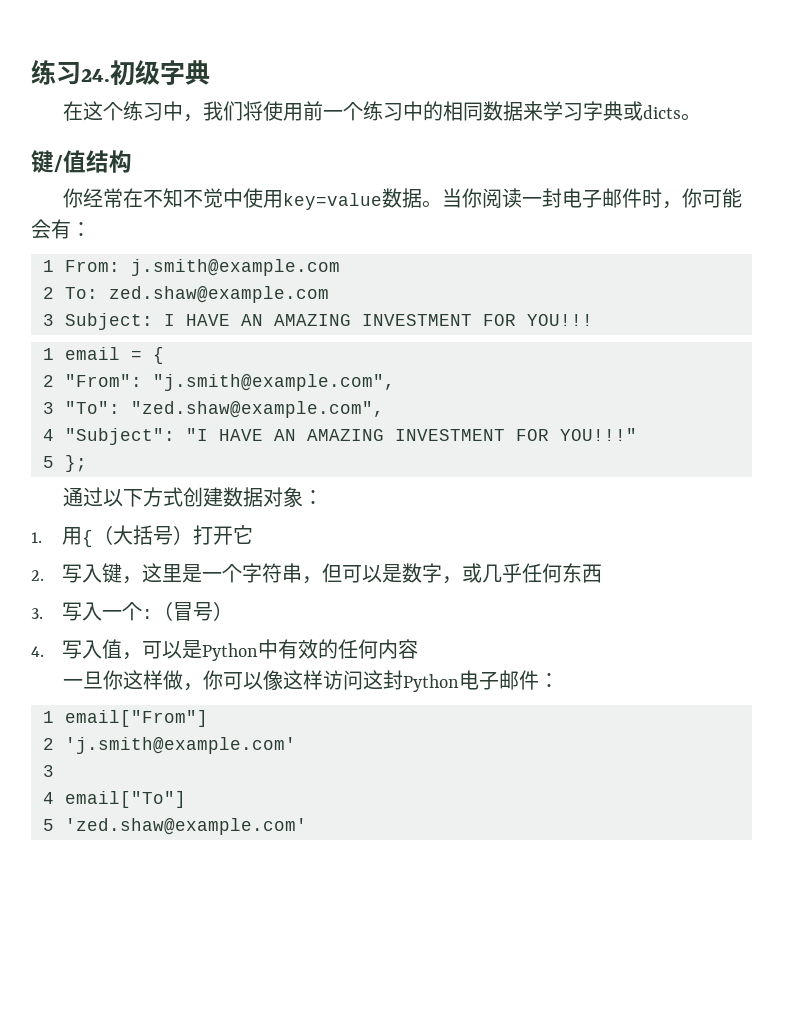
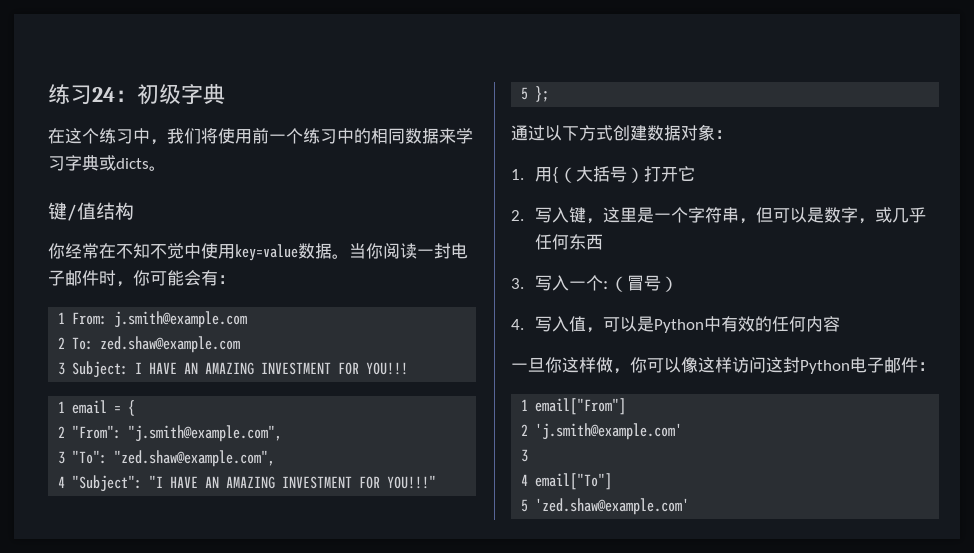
[31,60,110,85] 练习24. -> [48,84,137,105] 练习24：

